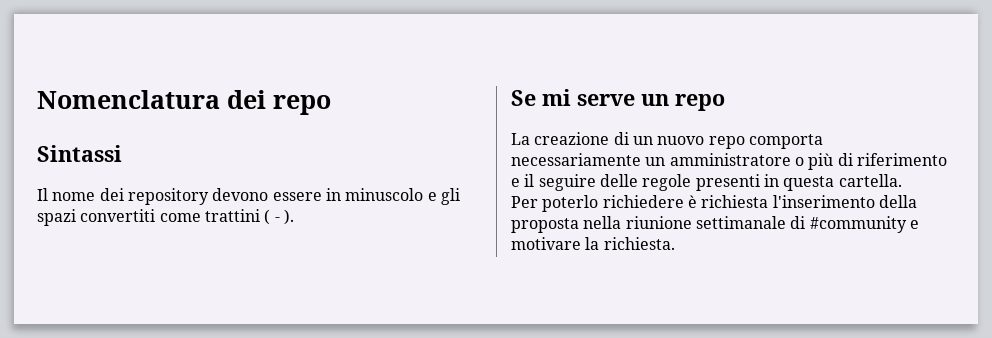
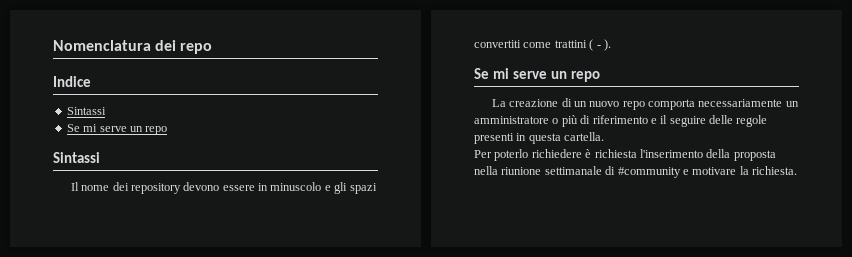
(331, 105) none -> [53,76,91,87] [66,107,106,115] [66,124,168,135] // Indice // Sintassi // Se mi serve un repo

